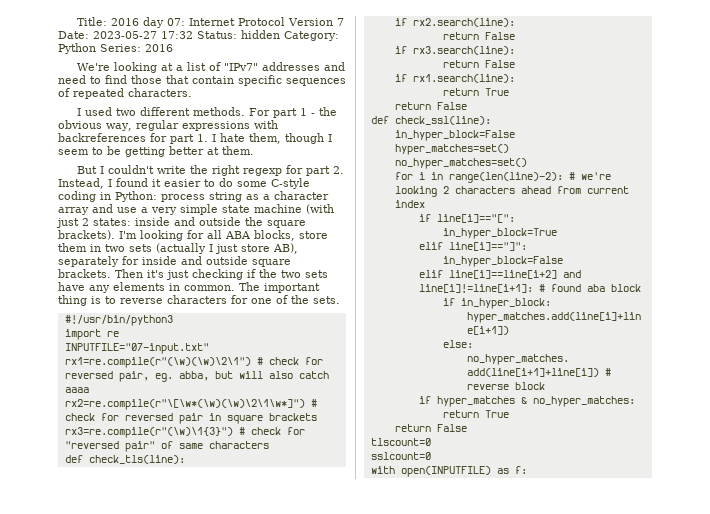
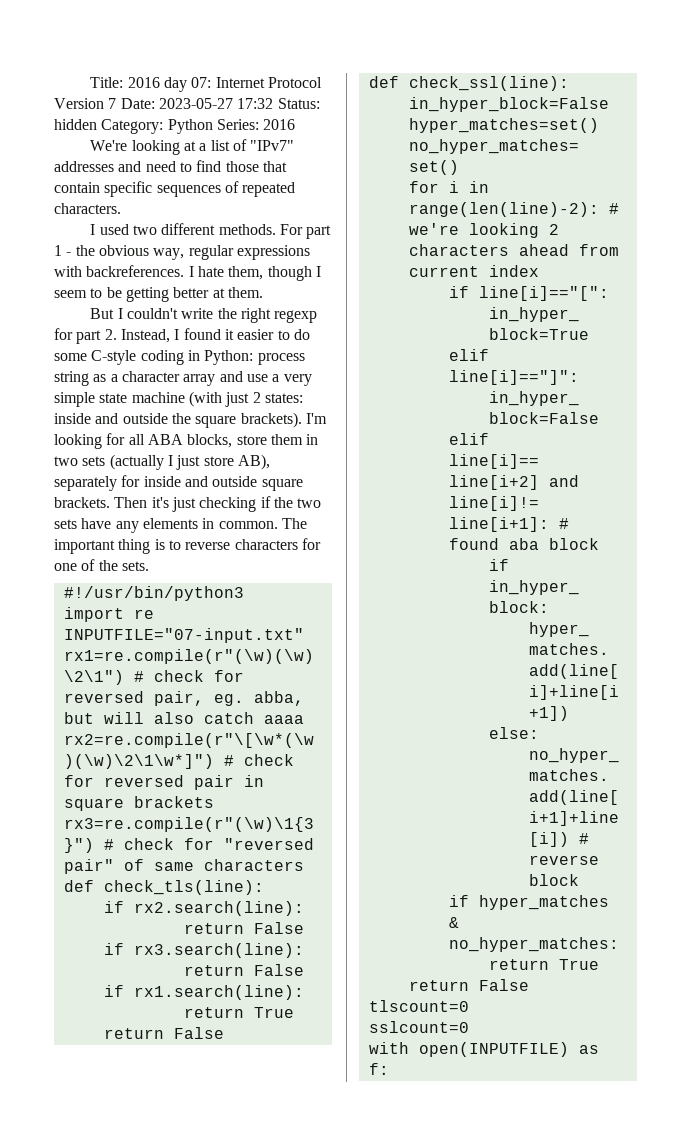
[58,133,208,144] backreferences for part 1. -> [86,265,185,277] backreferences.

